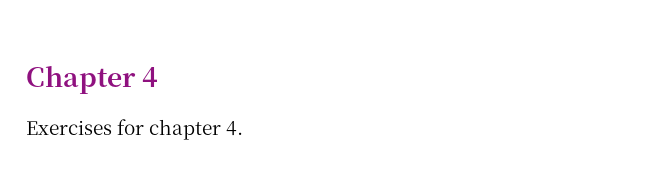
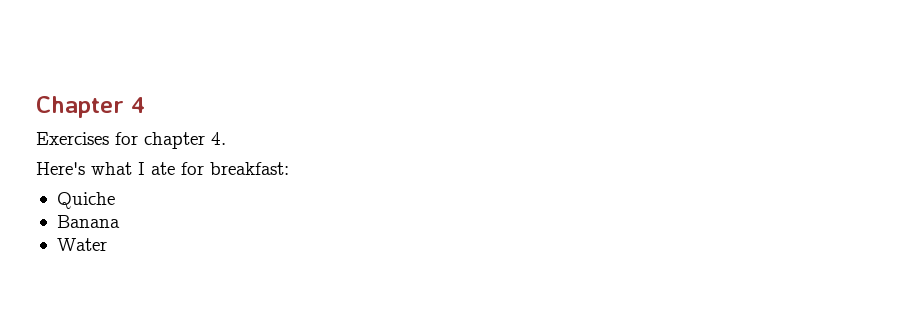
(244, 128) none -> [36,162,289,175] [56,192,115,209] [56,215,120,228] [56,238,107,251] // Here's what I ate for breakfast: // Quiche // Banana // Water

